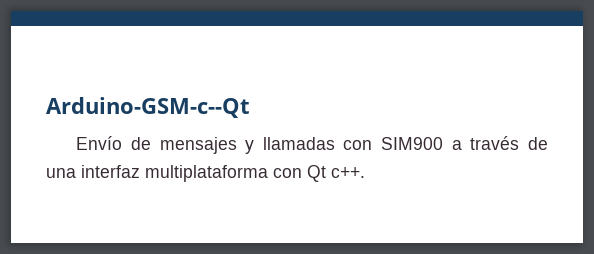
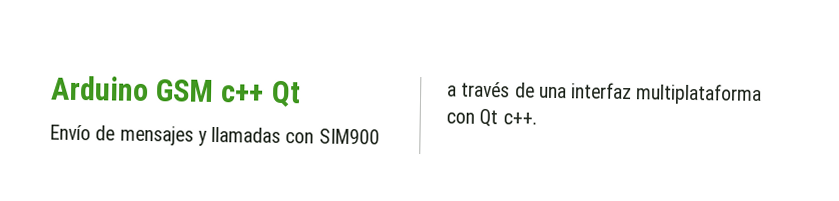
[46,97,250,118] Arduino-GSM-c--Qt -> [50,75,301,108] Arduino GSM c++ Qt

